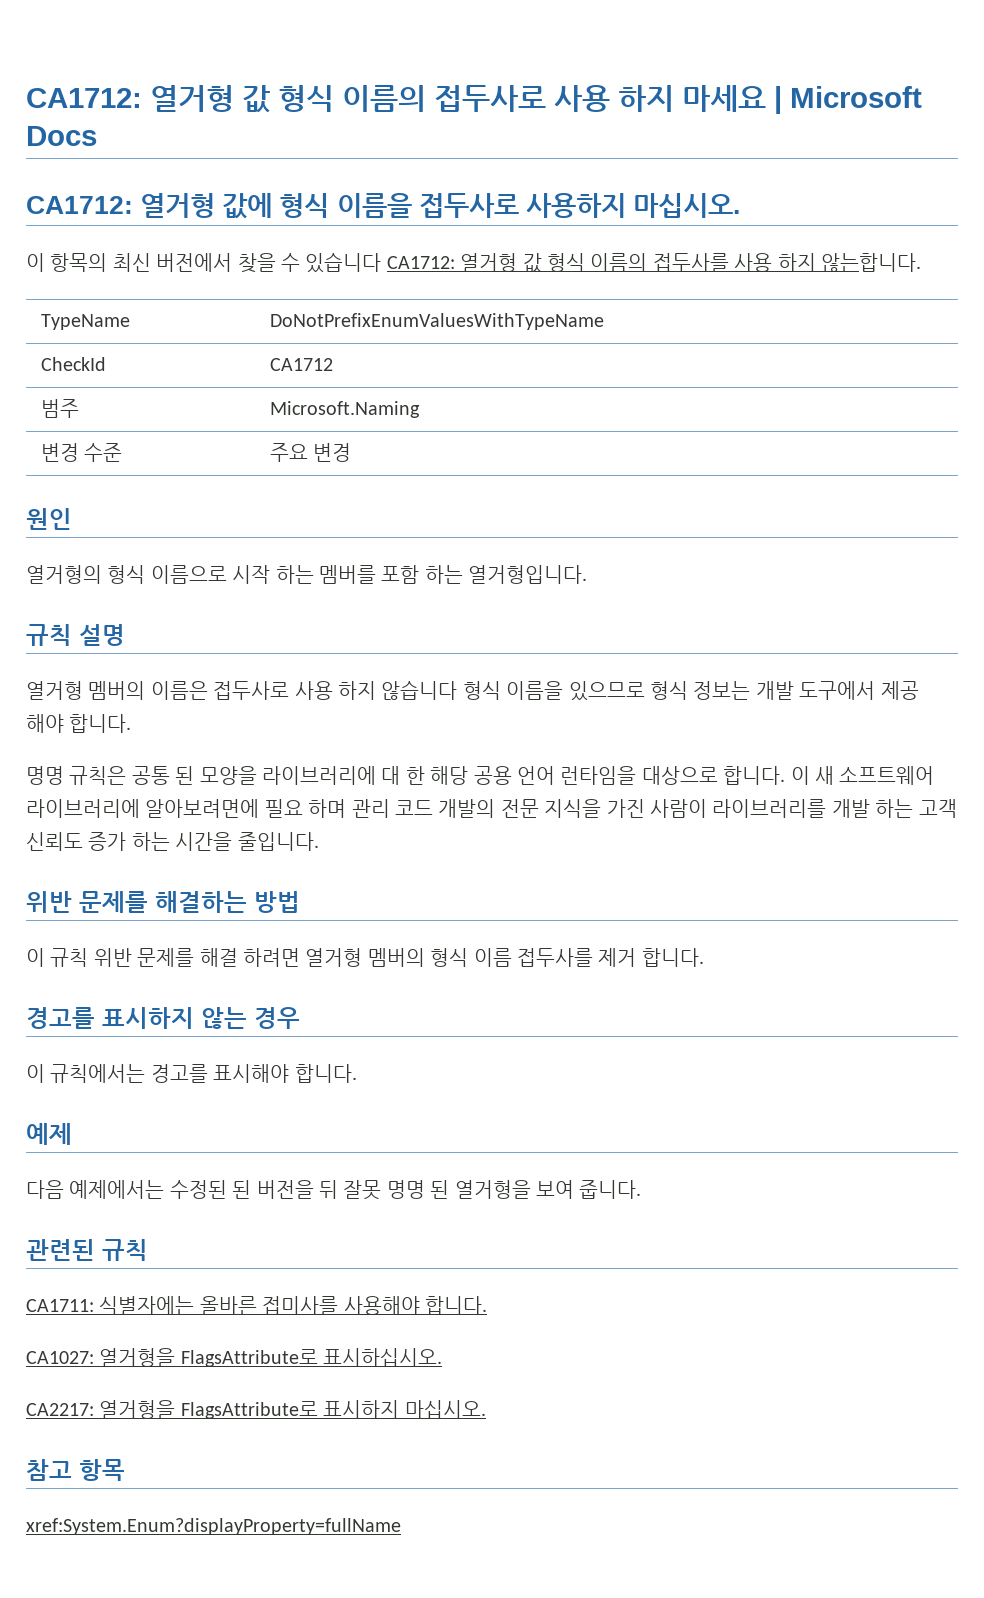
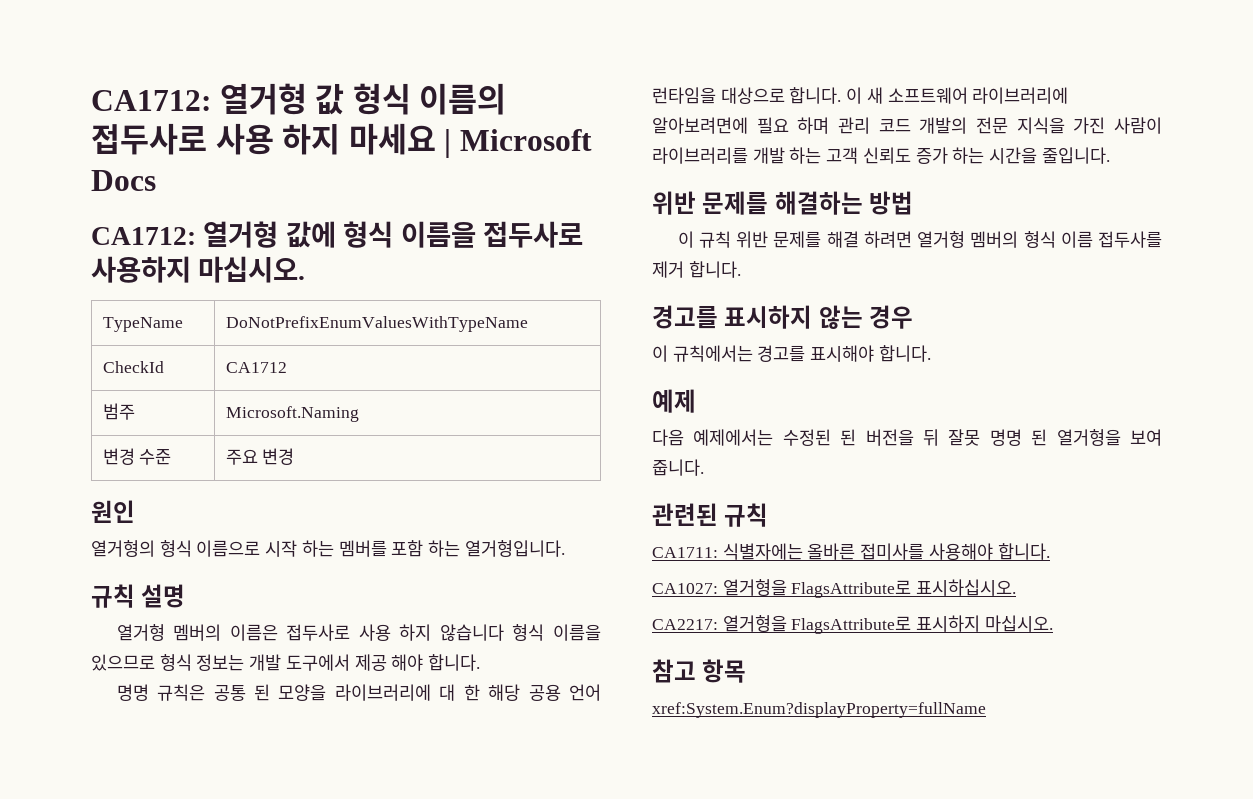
[26,252,921,273] // 이 항목의 최신 버전에서 찾을 수 있습니다 CA1712: 열거형 값 형식 이름의 접두사를 사용 하지 않는합니다. -> (306, 269) none

